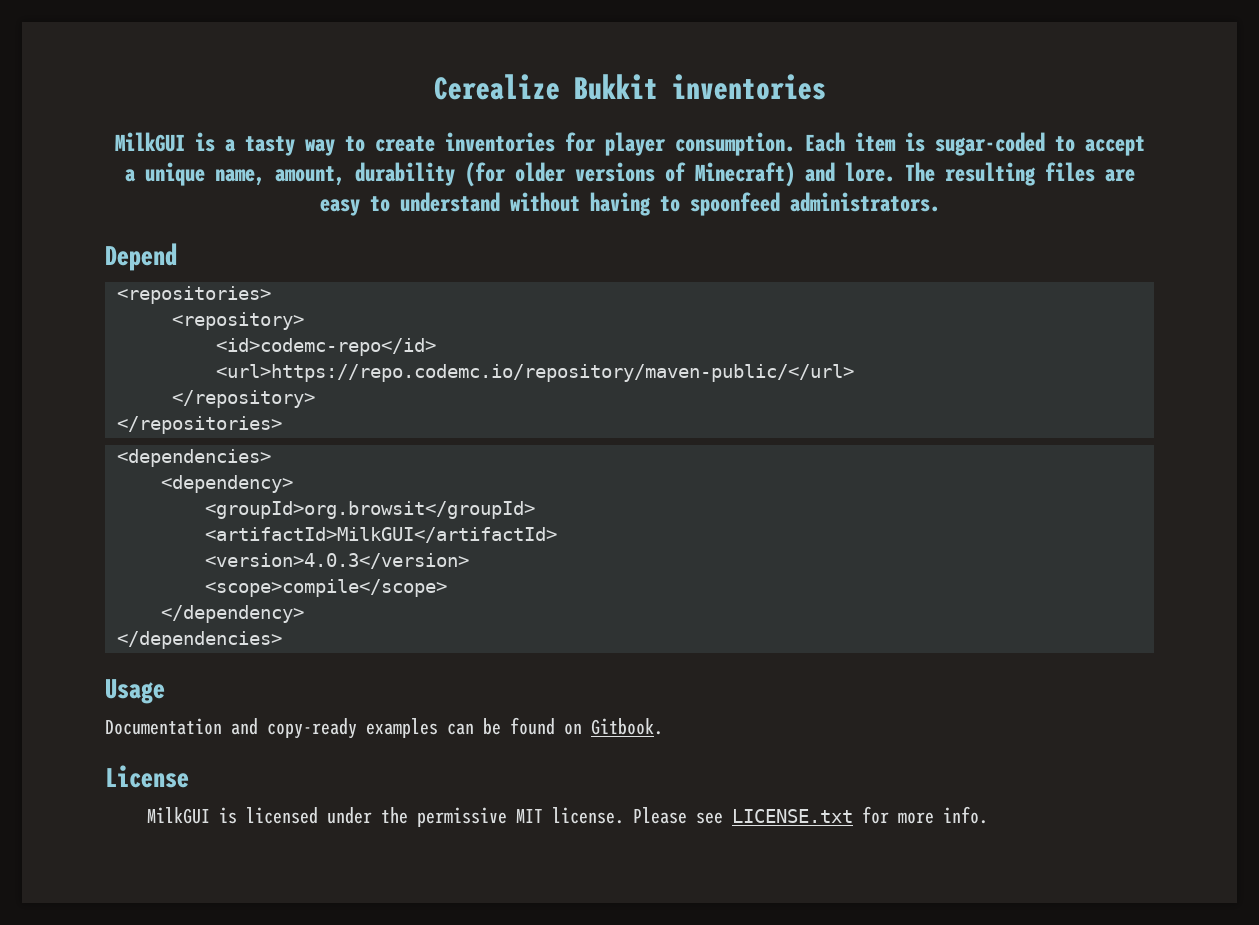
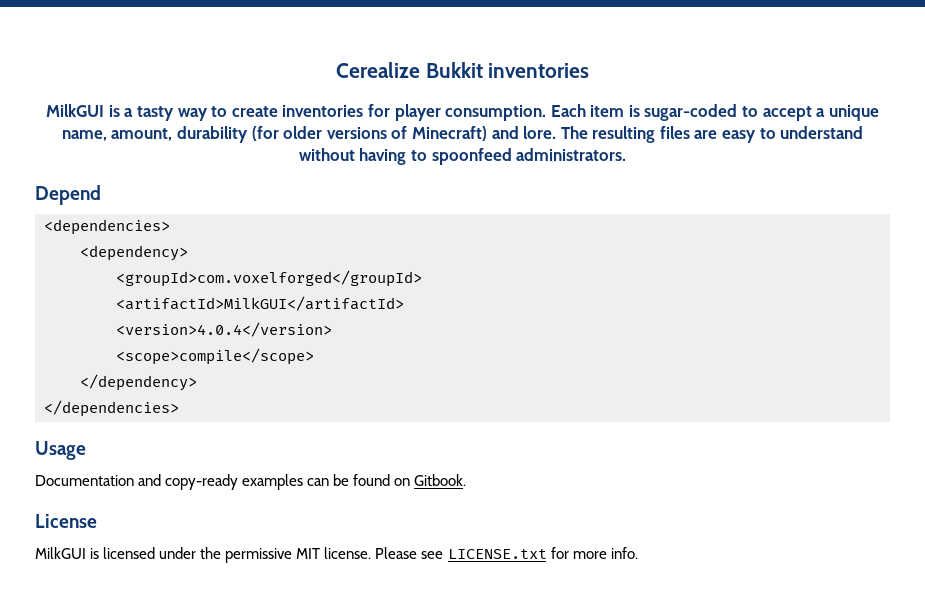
[117,286,271,304] [172,312,304,330] [216,338,436,356] [216,364,854,382] [172,390,315,408] [117,416,282,434] // <repositories> // <repository> // <id>codemc-repo</id> // <url>https://repo.codemc.io/repository/maven-public/</url> // </repository> // </repositories> -> (101, 195) none
[205,501,535,519] <groupId>org.browsit</groupId> -> [116,270,422,287] <groupId>com.voxelforged</groupId>
[205,553,469,569] <version>4.0.3</version> -> [116,322,332,337] <version>4.0.4</version>

